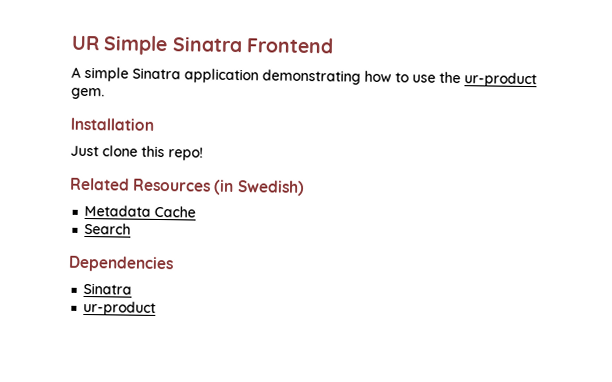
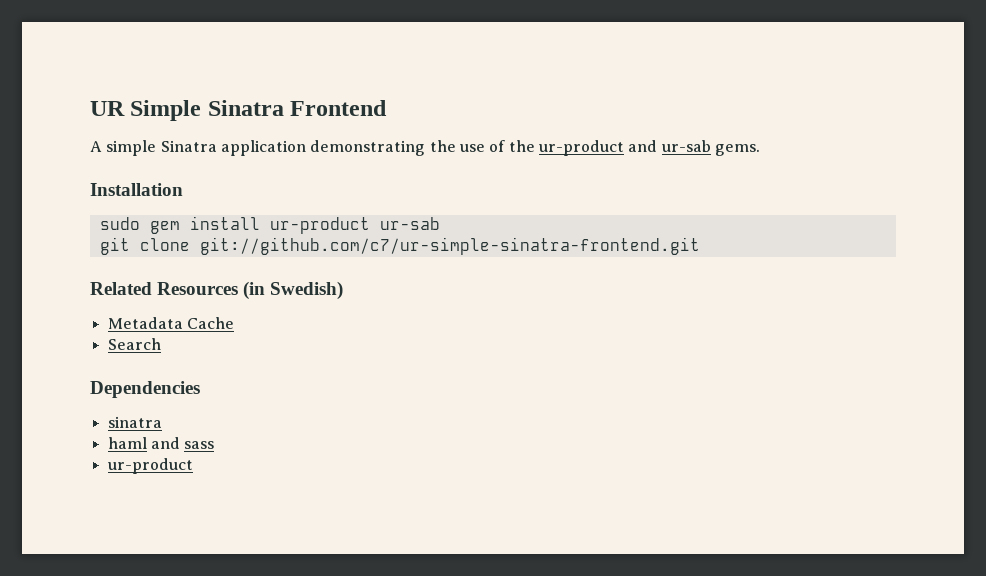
[364,70,537,88] [71,87,105,100] [70,117,154,131] [70,145,203,161] how to use the ur-product gem. // Installation // Just clone this repo! -> [429,140,760,156] [90,183,183,196] [99,216,440,234] [99,237,700,255] the use of the ur-product and ur-sab gems. // Installation // sudo gem install ur-product ur-sab // git clone git://github.com/c7/ur-simple-sinatra-frontend.git
[83,282,133,295] Sinatra -> [107,416,162,428] [107,437,215,449] sinatra // haml and sass

